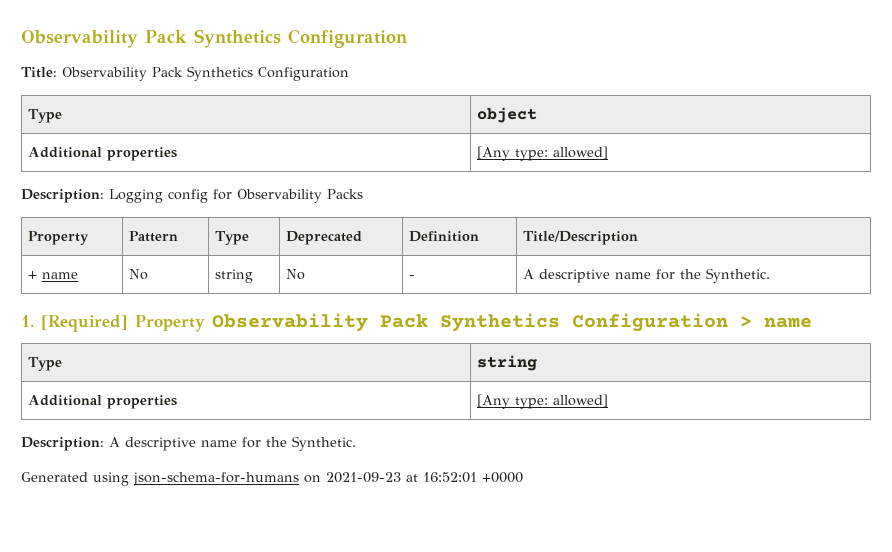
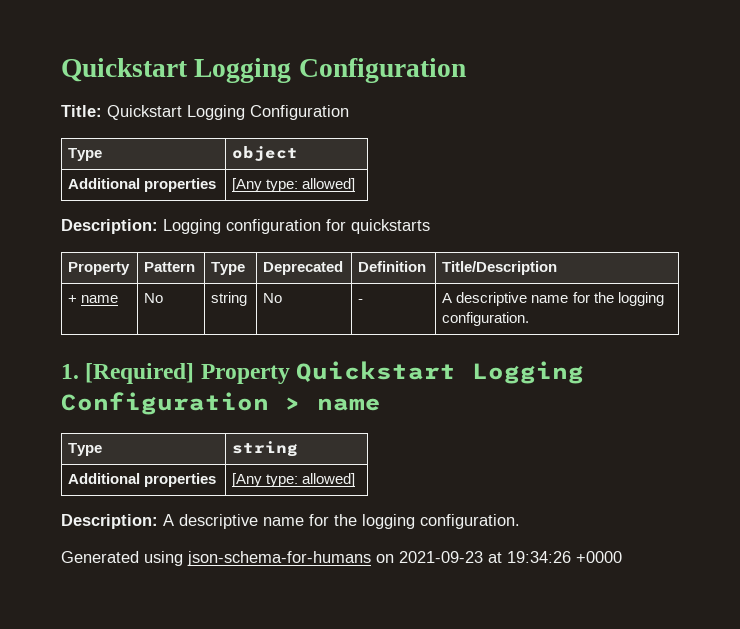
[21,29,281,48] Observability Pack Synthetics -> [61,58,292,83] Quickstart Logging
[62,66,253,81] Observability Pack Synthetics -> [107,105,245,120] Quickstart Logging
[168,189,363,203] config for Observability Packs -> [226,219,430,234] configuration for quickstarts
[706,268,771,283] Synthetic. -> [617,292,664,306] [442,312,530,326] logging configuration.
[212,313,560,332] Observability Pack Synthetics -> [296,361,585,384] Quickstart Logging
[292,436,356,451] Synthetic. -> [362,514,520,529] logging configuration.
[423,472,477,483] 16:52:01 -> [507,551,571,563] 19:34:26

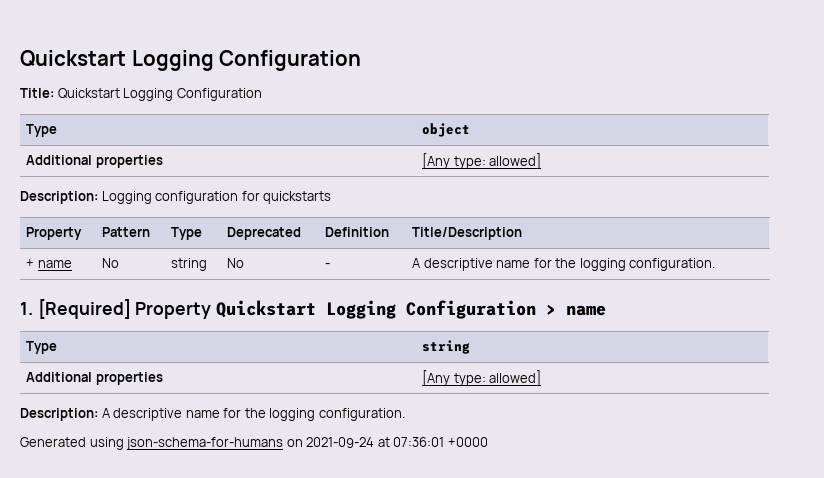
[399,551,571,563] 2021-09-23 at 19:34:26 -> [306,437,445,448] 2021-09-24 at 07:36:01

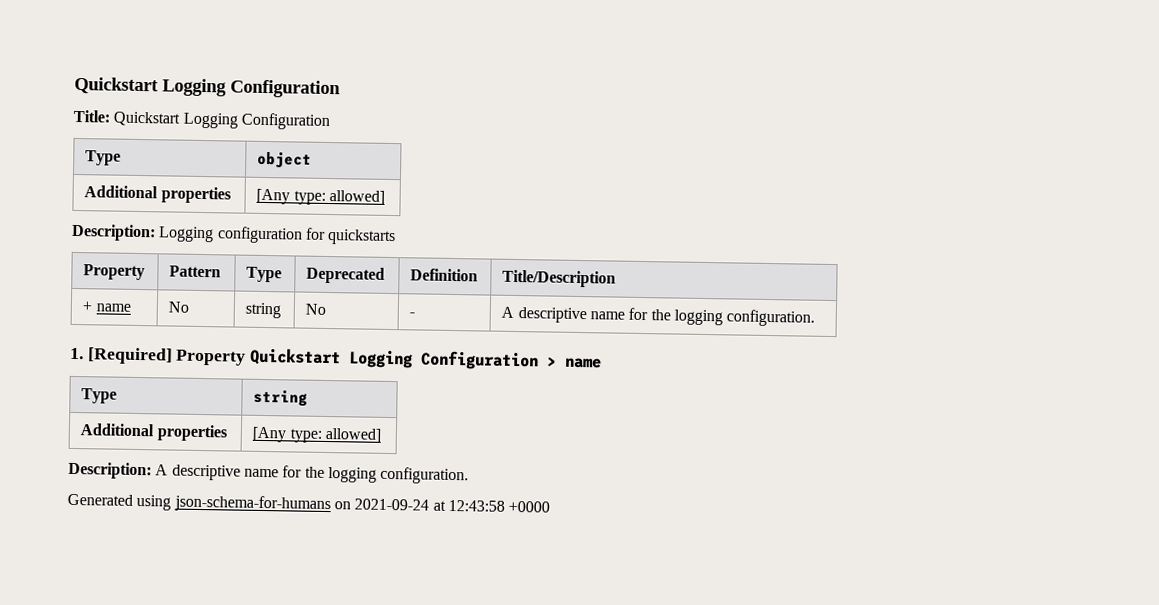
[393,437,445,447] 07:36:01 -> [447,499,505,512] 12:43:58

